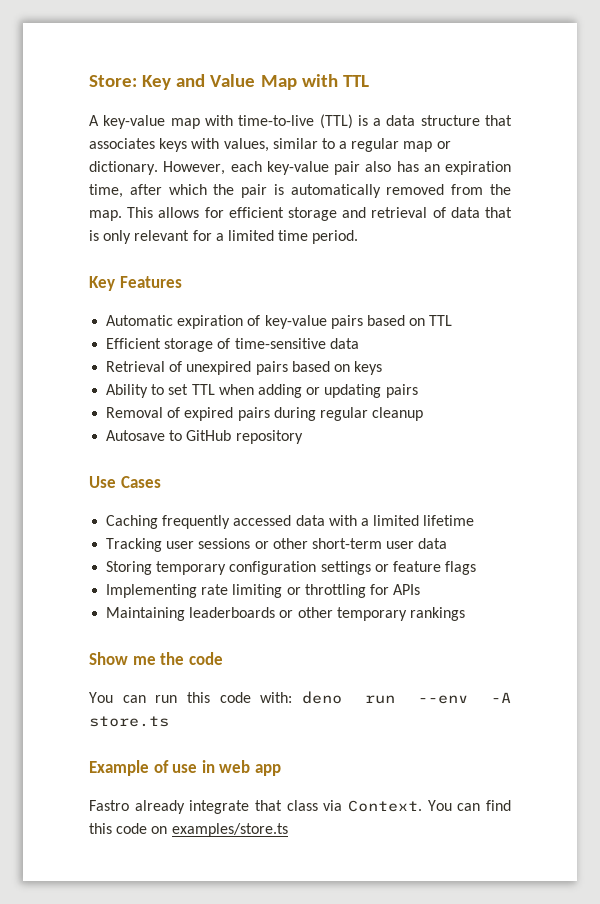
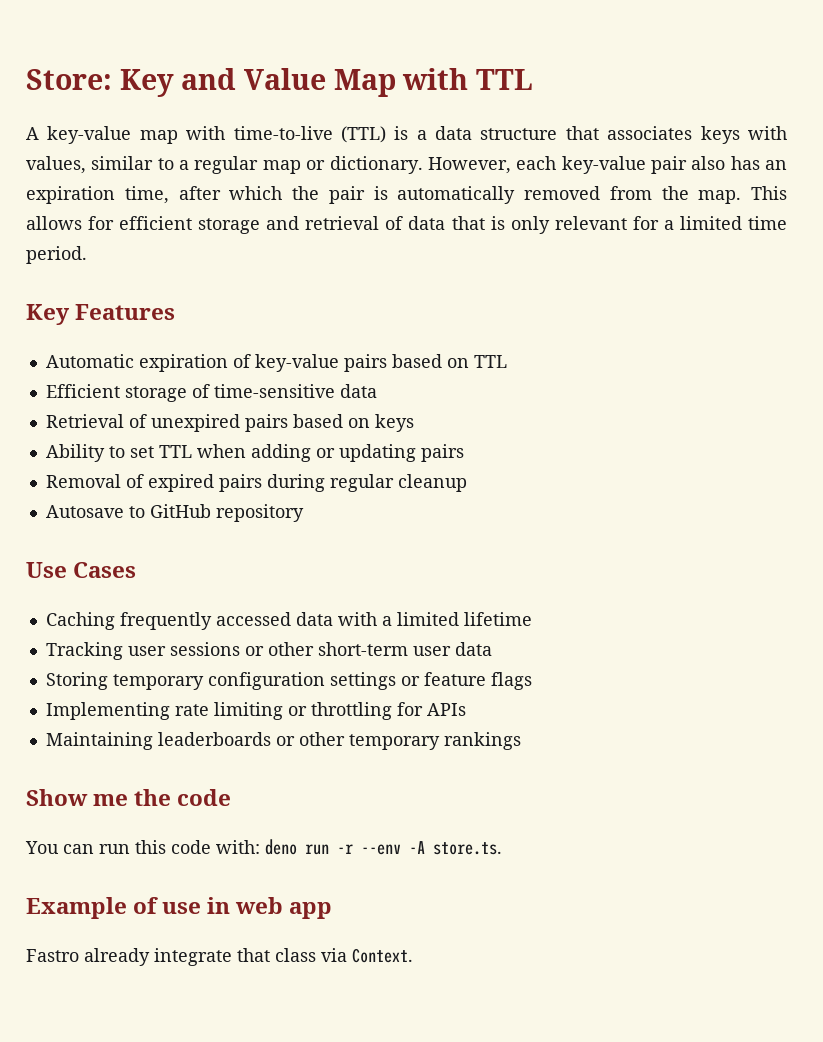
(395, 699) none -> [337,844,353,854] -r
[89,716,169,727] store.ts -> [433,842,502,855] store.ts.
[427,800,511,811] [89,823,288,837] You can find this code on examples/store.ts -> (413, 955) none

